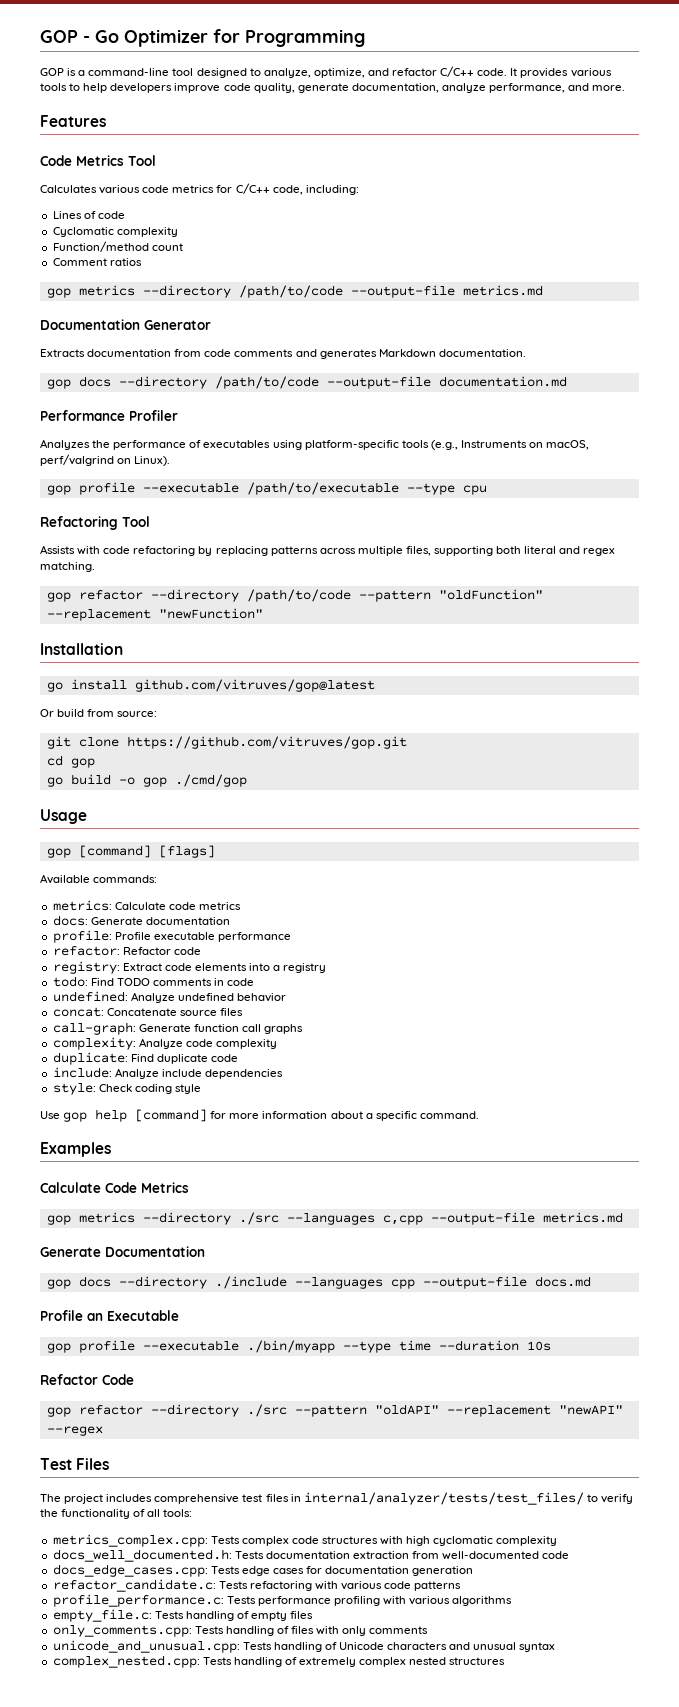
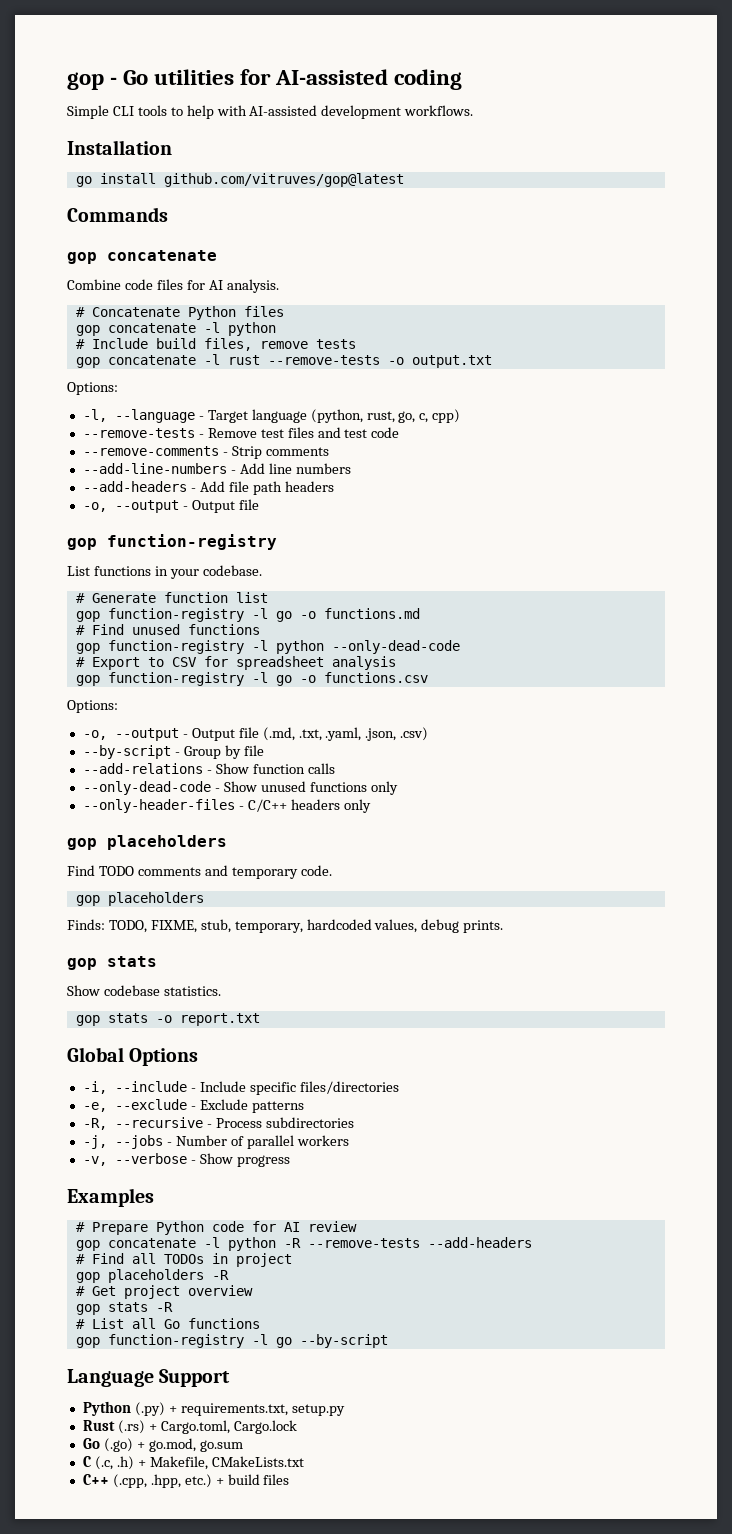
[40,30,78,43] GOP -> [67,72,104,90] gop
[124,29,365,47] [40,66,612,78] [40,83,626,93] [40,115,106,127] [40,155,156,166] [40,183,359,195] [52,211,125,219] [52,227,178,237] [52,241,183,252] [52,258,142,266] [46,285,543,298] [40,319,211,330] [40,349,526,359] [46,376,567,389] [40,410,178,421] [40,439,590,450] [40,454,171,466] [46,482,487,495] [40,516,150,530] [40,545,616,556] [40,562,95,572] [46,589,543,602] [46,608,263,621] [40,643,123,655] [46,679,375,692] [40,709,158,717] [46,736,407,749] [46,755,95,768] [46,774,247,787] [40,809,87,824] [46,845,215,858] [40,874,158,884] [52,900,241,911] [52,915,230,926] [52,930,291,943] [52,946,201,956] [52,961,327,974] [52,976,255,987] [52,991,286,1003] [52,1007,243,1017] [52,1022,304,1035] [52,1037,277,1050] [52,1052,238,1065] [52,1067,283,1079] [52,1083,201,1095] [40,1109,479,1122] [40,1142,111,1157] [40,1182,189,1193] [46,1212,623,1225] [40,1246,205,1257] [46,1276,591,1289] [40,1310,179,1321] [46,1340,551,1353] [40,1374,134,1385] [46,1404,623,1417] [46,1426,103,1436] [40,1458,110,1470] [40,1492,633,1505] [40,1509,193,1519] [52,1534,558,1547] [52,1549,570,1562] [52,1564,474,1577] [52,1579,462,1592] [52,1594,513,1607] [52,1609,314,1622] [52,1625,429,1637] [52,1640,556,1653] [52,1655,506,1668] Optimizer for Programming // GOP is a command-line tool designed to analyze, optimize, and refactor C/C++ code. It provides various tools to help developers improve code quality, generate documentation, analyze performance, and more. // Features // Code Metrics Tool // Calculates various code metrics for C/C++ code, including: // Lines of code // Cyclomatic complexity // Function/method count // Comment ratios // gop metrics --directory /path/to/code --output-file metrics.md // Documentation Generator // Extracts documentation from code comments and generates Markdown documentation. // gop docs --directory /path/to/code --output-file documentation.md // Performance Profiler // Analyzes the performance of executables using platform-specific tools (e.g., Instruments on macOS, perf/valgrind on Linux). // gop profile --executable /path/to/executable --type cpu // Refactoring Tool // Assists with code refactoring by replacing patterns across multiple files, supporting both literal and regex matching. // gop refactor --directory /path/to/code --pattern "oldFunction" --replacement "newFunction" // Installation // go install github.com/vitruves/gop@latest // Or build from source: // git clone https://github.com/vitruves/gop.git // cd gop // go build -o gop ./cmd/gop // Usage // gop [command] [flags] // Available commands: // metrics: Calculate code metrics // docs: Generate documentation // profile: Profile executable performance // refactor: Refactor code // registry: Extract code elements into a registry // todo: Find TODO comments in code // undefined: Analyze undefined behavior // concat: Concatenate source files // call-graph: Generate function call graphs // complexity: Analyze code complexity // duplicate: Find duplicate code // include: Analyze include dependencies // style: Check coding style // Use gop help [command] for more information about a specific command. // Examples // Calculate Code Metrics // gop metrics --directory ./src --languages c,cpp --output-file metrics.md // Generate Documentation // gop docs --directory ./include --languages cpp --output-file docs.md // Profile an Executable // gop profile --executable ./bin/myapp --type time --duration 10s // Refactor Code // gop refactor --directory ./src --pattern "oldAPI" --replacement "newAPI" --regex // Test Files // The project includes comprehensive test files in internal/analyzer/tests/test_files/ to verify the functionality of all tools: // metrics_complex.cpp: Tests complex code structures with high cyclomatic complexity // docs_well_documented.h: Tests documentation extraction from well-documented code // docs_edge_cases.cpp: Tests edge cases for documentation generation // refactor_candidate.c: Tests refactoring with various code patterns // profile_performance.c: Tests performance profiling with various algorithms // empty_file.c: Tests handling of empty files // only_comments.cpp: Tests handling of files with only comments // unicode_and_unusual.cpp: Tests handling of Unicode characters and unusual syntax // complex_nested.cpp: Tests handling of extremely complex nested structures -> [154,69,463,90] [67,105,474,119] [67,140,172,155] [75,173,404,187] [67,207,168,222] [67,250,217,264] [67,279,279,293] [75,306,284,320] [75,322,276,336] [75,338,356,351] [75,354,492,368] [67,382,118,395] [82,409,461,423] [82,427,400,438] [82,446,329,459] [82,463,351,474] [82,481,334,495] [82,499,259,513] [67,534,277,550] [67,565,262,579] [75,592,268,603] [75,608,420,622] [75,624,260,635] [75,640,460,654] [75,656,396,670] [75,672,428,686] [67,700,118,713] [82,727,429,741] [82,745,264,759] [82,763,335,774] [82,781,398,795] [82,799,371,813] [67,835,227,850] [67,865,332,879] [75,892,204,906] [67,919,504,933] [67,956,157,970] [67,985,221,996] [75,1013,260,1026] [67,1047,199,1066] [82,1081,399,1095] [82,1099,304,1113] [82,1117,354,1130] [82,1135,349,1149] [82,1153,290,1167] [67,1188,154,1207] [75,1221,357,1235] [75,1237,532,1251] [75,1253,292,1267] [75,1269,229,1283] [75,1285,253,1299] [75,1302,173,1315] [75,1318,260,1329] [75,1334,388,1348] [67,1369,231,1387] [82,1401,345,1416] [82,1420,297,1434] [82,1438,243,1452] [82,1456,304,1470] [82,1474,290,1488] utilities for AI-assisted coding // Simple CLI tools to help with AI-assisted development workflows. // Installation // go install github.com/vitruves/gop@latest // Commands // gop concatenate // Combine code files for AI analysis. // # Concatenate Python files // gop concatenate -l python // # Include build files, remove tests // gop concatenate -l rust --remove-tests -o output.txt // Options: // -l, --language - Target language (python, rust, go, c, cpp) // --remove-tests - Remove test files and test code // --remove-comments - Strip comments // --add-line-numbers - Add line numbers // --add-headers - Add file path headers // -o, --output - Output file // gop function-registry // List functions in your codebase. // # Generate function list // gop function-registry -l go -o functions.md // # Find unused functions // gop function-registry -l python --only-dead-code // # Export to CSV for spreadsheet analysis // gop function-registry -l go -o functions.csv // Options: // -o, --output - Output file (.md, .txt, .yaml, .json, .csv) // --by-script - Group by file // --add-relations - Show function calls // --only-dead-code - Show unused functions only // --only-header-files - C/C++ headers only // gop placeholders // Find TODO comments and temporary code. // gop placeholders // Finds: TODO, FIXME, stub, temporary, hardcoded values, debug prints. // gop stats // Show codebase statistics. // gop stats -o report.txt // Global Options // -i, --include - Include specific files/directories // -e, --exclude - Exclude patterns // -R, --recursive - Process subdirectories // -j, --jobs - Number of parallel workers // -v, --verbose - Show progress // Examples // # Prepare Python code for AI review // gop concatenate -l python -R --remove-tests --add-headers // # Find all TODOs in project // gop placeholders -R // # Get project overview // gop stats -R // # List all Go functions // gop function-registry -l go --by-script // Language Support // Python (.py) + requirements.txt, setup.py // Rust (.rs) + Cargo.toml, Cargo.lock // Go (.go) + go.mod, go.sum // C (.c, .h) + Makefile, CMakeLists.txt // C++ (.cpp, .hpp, etc.) + build files

